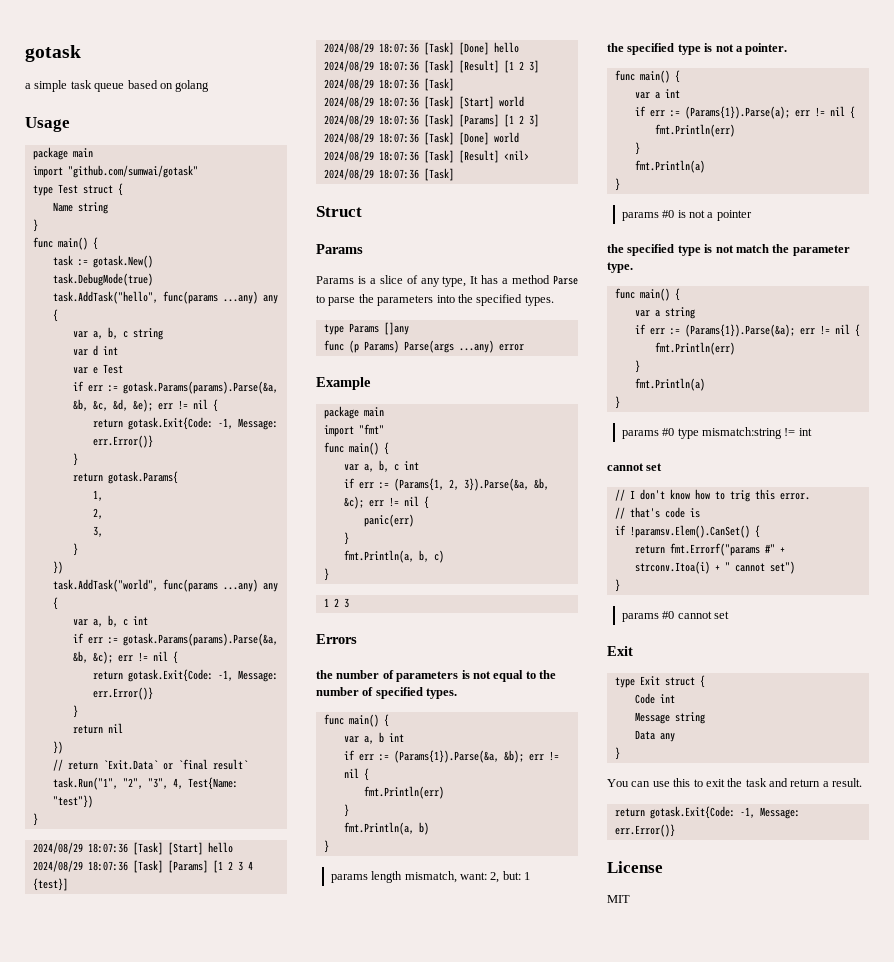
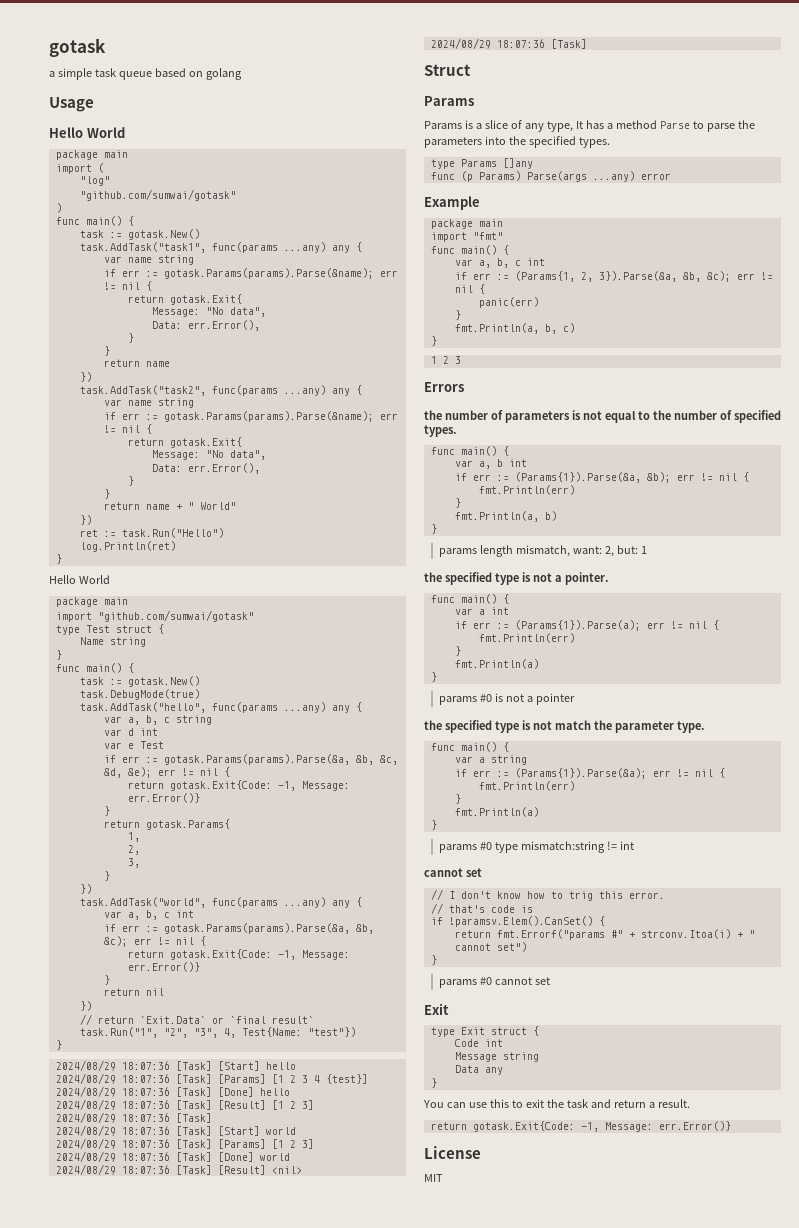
(70, 124) none -> [49,127,125,138] [55,150,128,160] [55,163,104,174] [79,176,110,186] [79,189,236,201] [55,203,62,213] [55,216,134,226] [79,229,200,240] [79,242,362,253] [103,255,194,265] [103,268,398,279] [103,281,152,291] [127,294,242,305] [151,307,266,317] [151,320,260,331] [127,333,134,343] [103,346,110,356] [103,359,170,367] [79,372,92,382] [79,385,362,396] [103,398,194,408] [103,411,398,422] [103,424,152,434] [127,437,242,448] [151,450,266,460] [151,463,260,474] [127,476,134,486] [103,489,110,499] [103,502,236,510] [79,515,92,525] [79,528,224,538] [79,541,176,552] [55,554,62,564] [49,575,110,584] // Hello World // package main // import ( // "log" // "github.com/sumwai/gotask" // ) // func main() { // task := gotask.New() // task.AddTask("task1", func(params ...any) any { // var name string // if err := gotask.Params(params).Parse(&name); err != nil { // return gotask.Exit{ // Message: "No data", // Data: err.Error(), // } // } // return name // }) // task.AddTask("task2", func(params ...any) any { // var name string // if err := gotask.Params(params).Parse(&name); err != nil { // return gotask.Exit{ // Message: "No data", // Data: err.Error(), // } // } // return name + " World" // }) // ret := task.Run("Hello") // log.Println(ret) // } // Hello World

